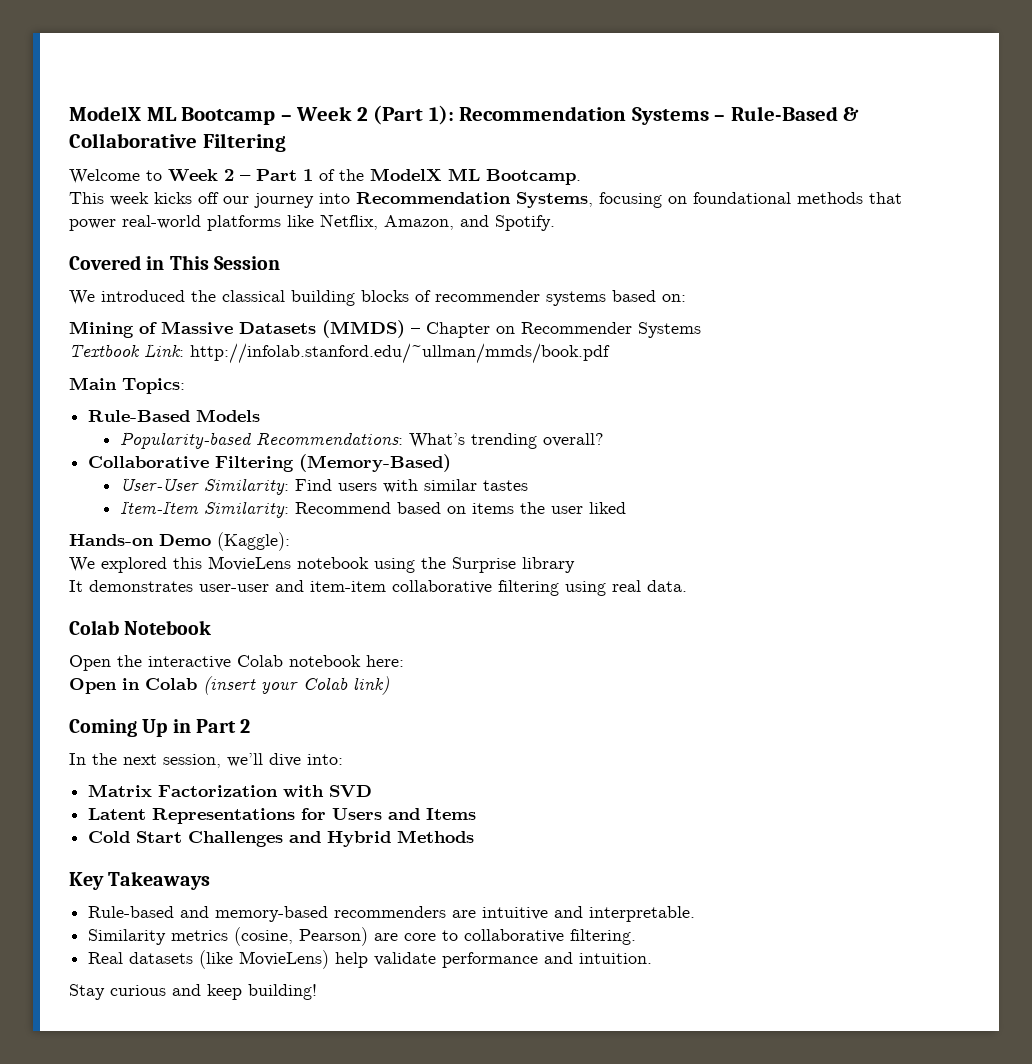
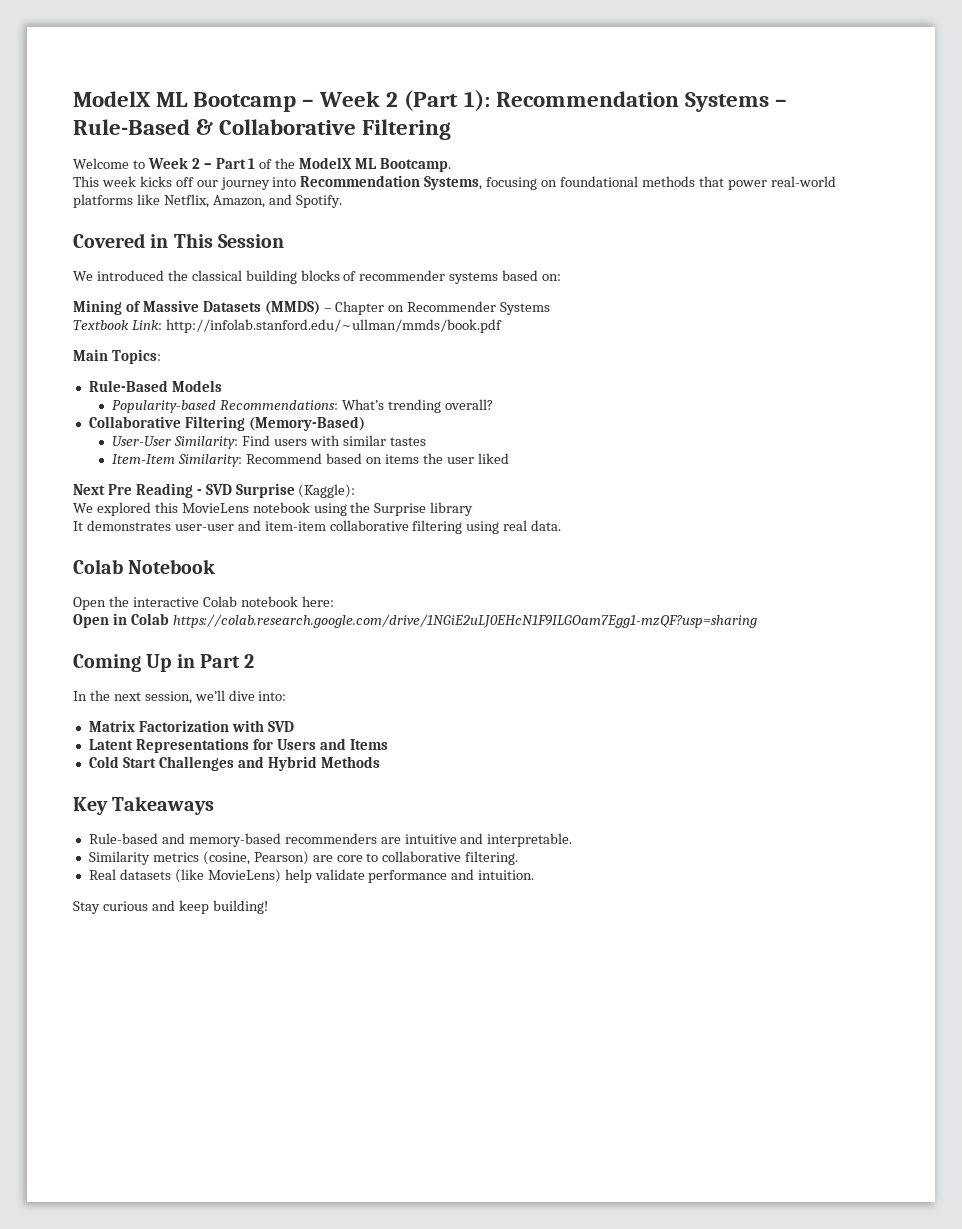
[69,534,211,546] Hands-on Demo -> [73,483,295,498] Next Pre Reading - SVD Surprise
[203,676,389,695] (insert your Colab link) -> [172,614,757,628] https://colab.research.google.com/drive/1NGiE2uLJ0EHcN1F9ILGOam7Egg1-mzQF?usp=sharing

